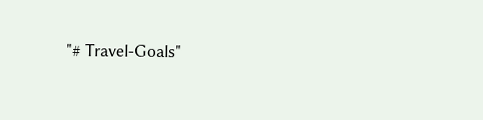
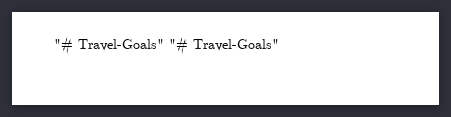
[66,43,182,58] "# Travel-Goals" -> [54,37,279,55] "# Travel-Goals" "# Travel-Goals"

